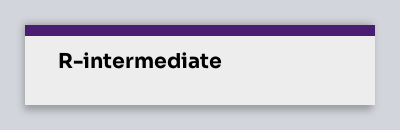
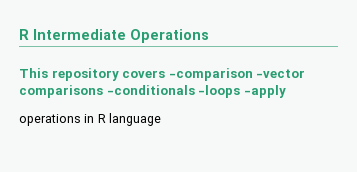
[58,52,222,69] R-intermediate -> [19,29,209,43] [19,68,306,81] [19,85,286,98] [19,113,162,126] R Intermediate Operations // This repository covers -comparison -vector comparisons -conditionals -loops -apply // operations in R language

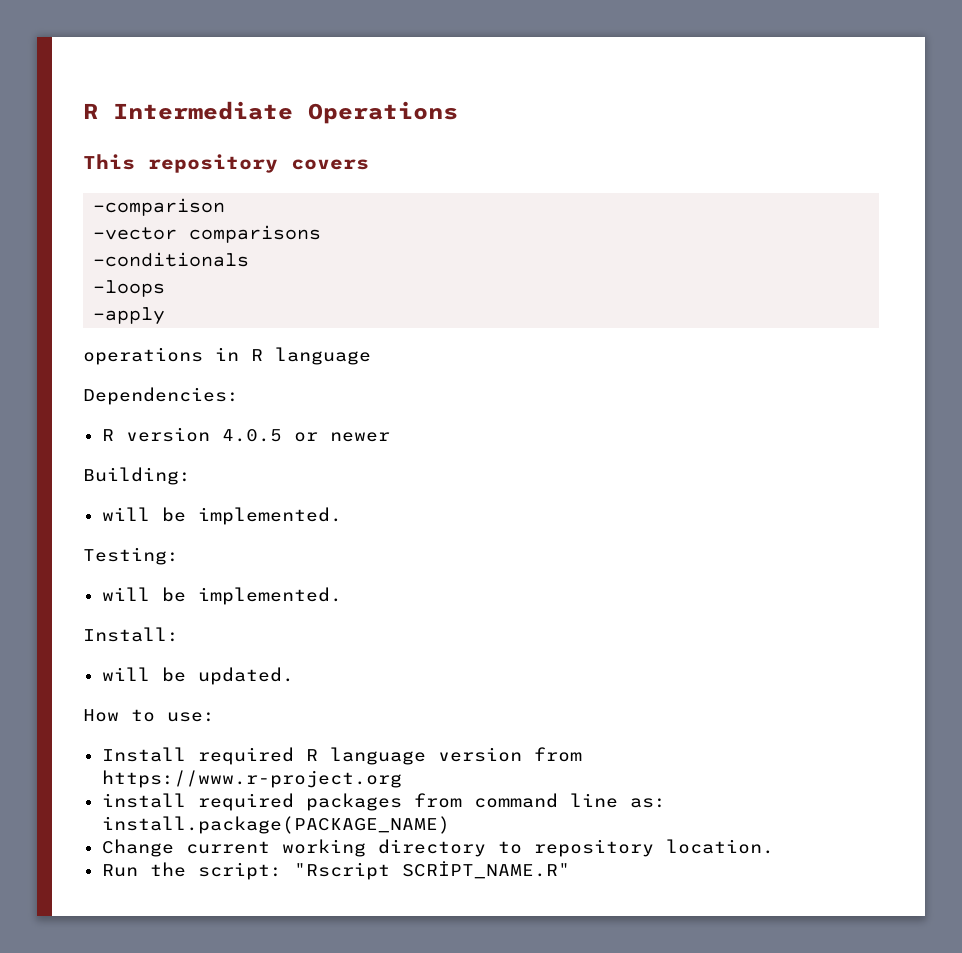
(166, 74) none -> (369, 164) //
(253, 74) none -> (226, 207) //
(103, 91) none -> (322, 234) //
(195, 90) none -> (250, 259) //
(241, 91) none -> (166, 288) //
(162, 119) none -> [83,387,239,405] [101,427,390,442] [83,467,191,485] [101,507,342,525] [83,547,179,565] [101,587,342,605] [83,627,179,642] [101,667,294,685] [83,709,215,722] [101,747,582,765] [101,770,402,788] [101,793,666,811] [101,816,450,834] [101,839,774,857] [101,861,570,880] // Dependencies: // R version 4.0.5 or newer // Building: // will be implemented. // Testing: // will be implemented. // Install: // will be updated. // How to use: // Install required R language version from https://www.r-project.org // install required packages from command line as: install.package(PACKAGE_NAME) // Change current working directory to repository location. // Run the script: "Rscript SCRİPT_NAME.R"

